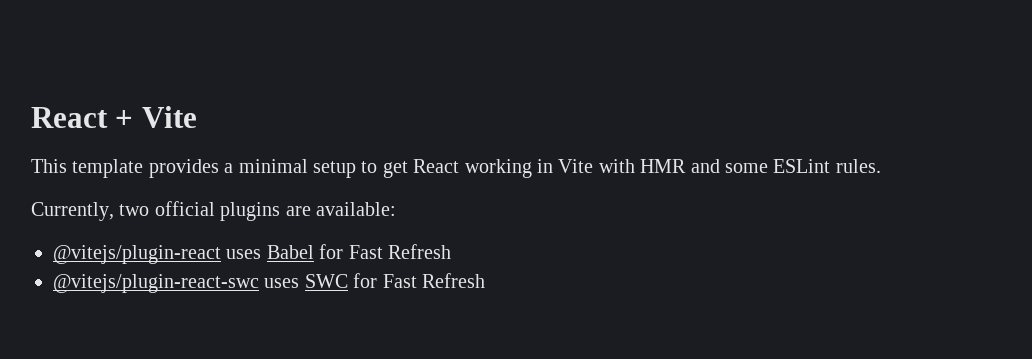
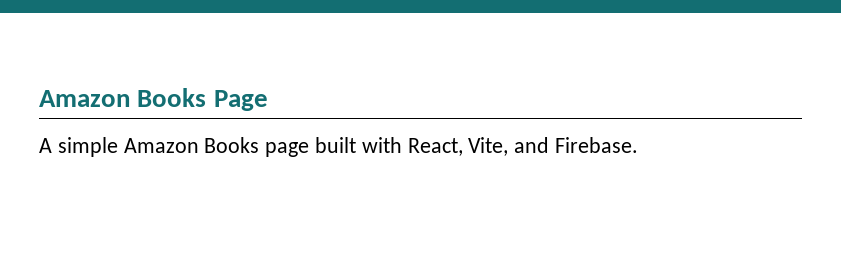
[31,106,197,128] [31,159,881,178] [31,201,396,221] [53,244,451,264] [53,273,485,293] React + Vite // This template provides a minimal setup to get React working in Vite with HMR and some ESLint rules. // Currently, two official plugins are available: // @vitejs/plugin-react uses Babel for Fast Refresh // @vitejs/plugin-react-swc uses SWC for Fast Refresh -> [39,88,268,111] [39,137,639,157] Amazon Books Page // A simple Amazon Books page built with React, Vite, and Firebase.

